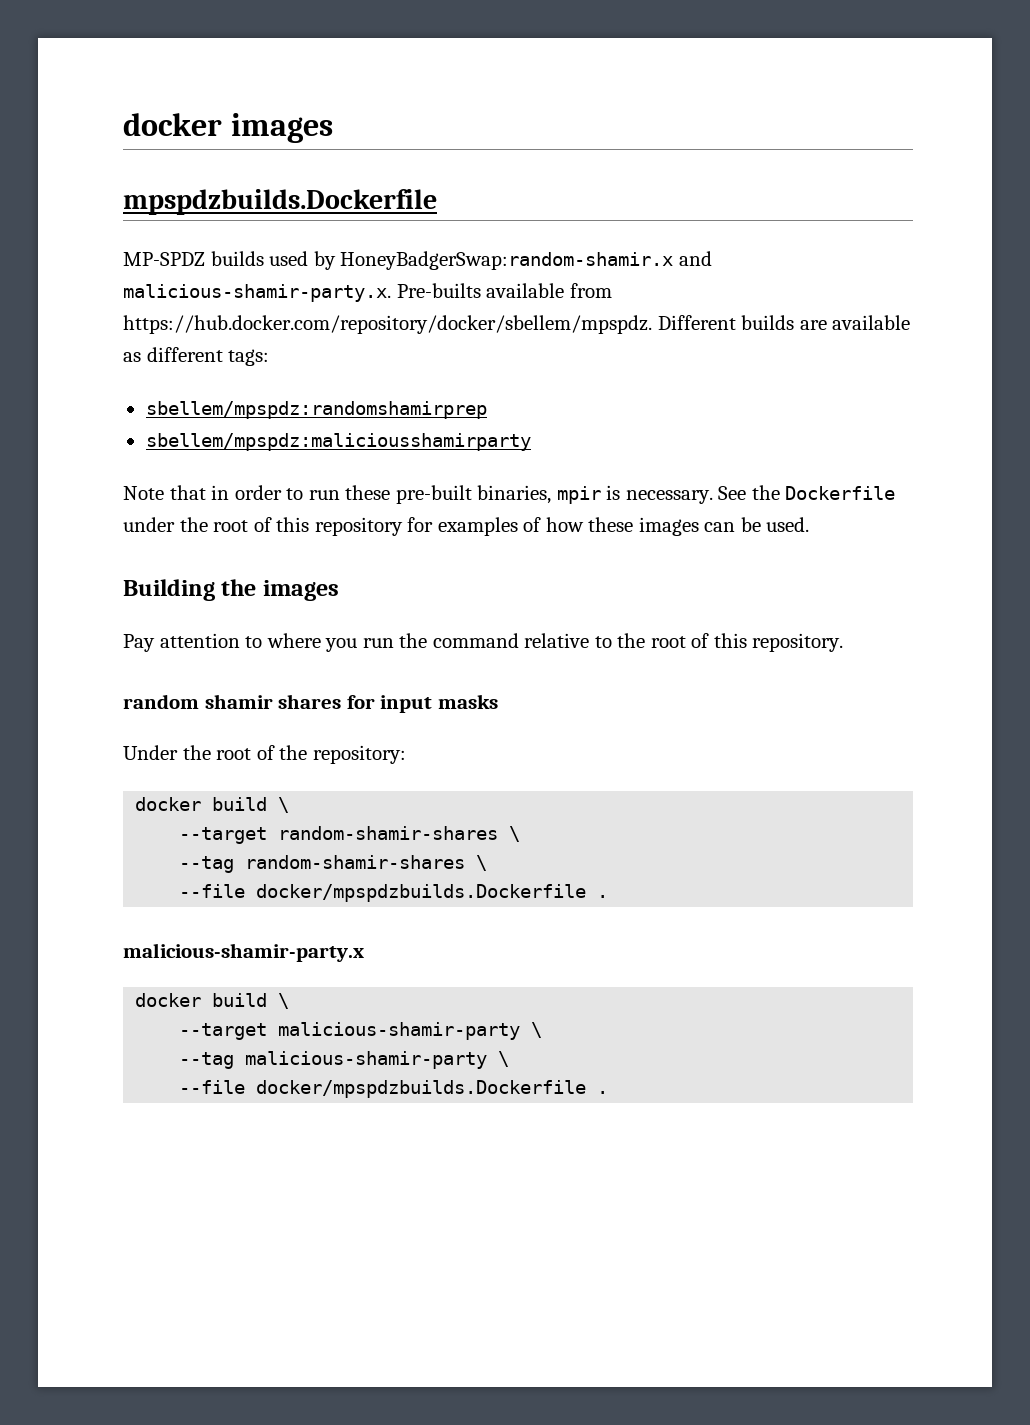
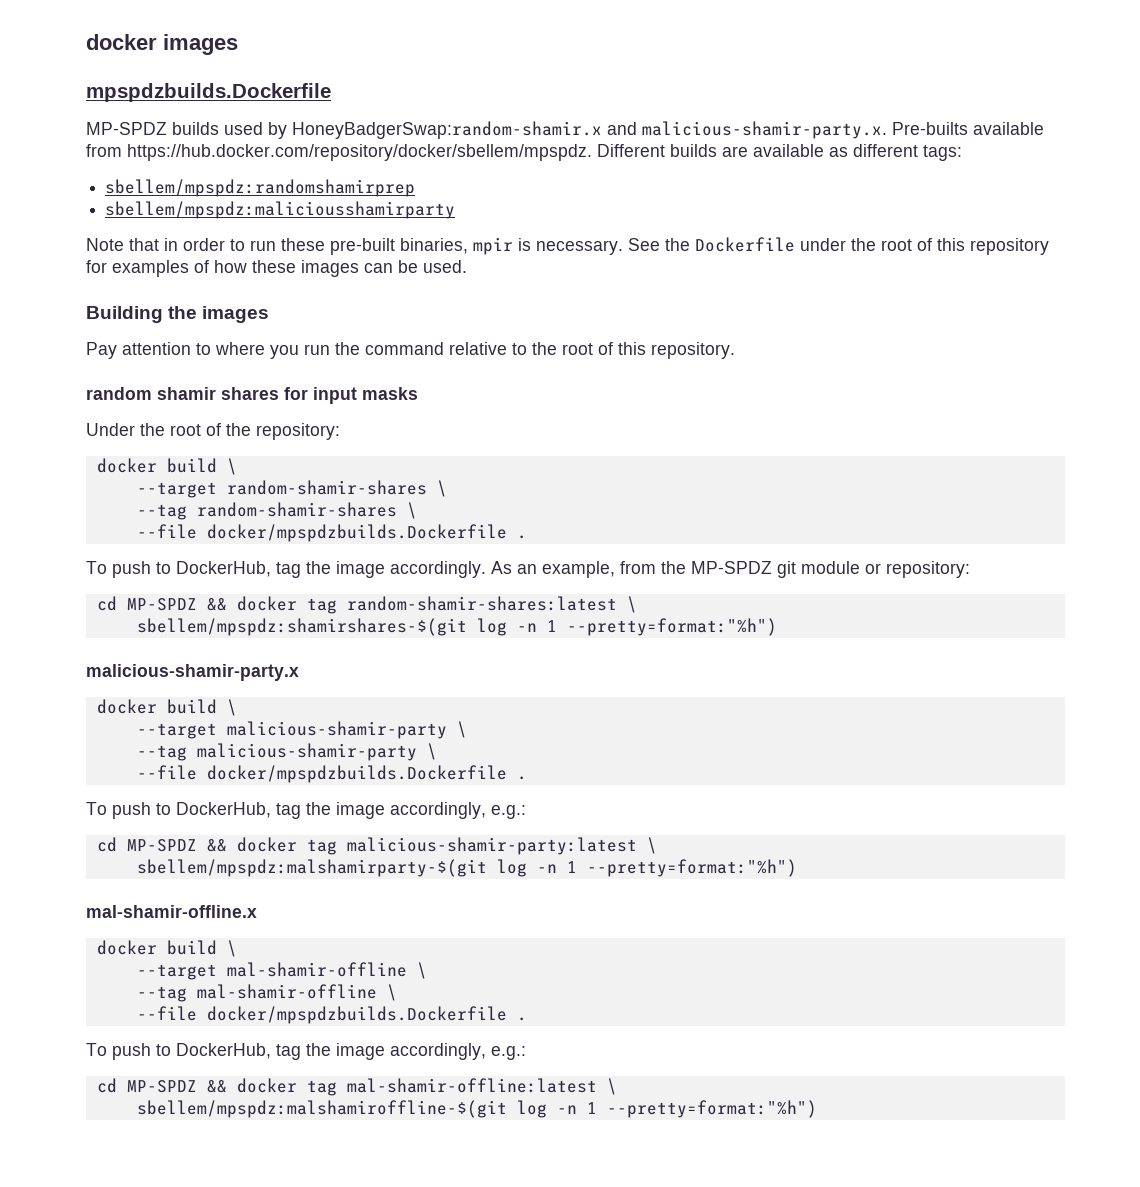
(609, 896) none -> [86,561,970,578] [96,596,637,614] [136,618,777,636] // To push to DockerHub, tag the image accordingly. As an example, from the MP-SPDZ git module or repository: // cd MP-SPDZ && docker tag random-shamir-shares:latest \ // sbellem/mpspdz:shamirshares-$(git log -n 1 --pretty=format:"%h")
(609, 1092) none -> [86,802,526,819] [96,837,657,855] [136,859,797,877] [86,905,257,918] [96,940,237,957] [136,962,427,980] [136,984,397,1002] [136,1006,527,1024] [86,1043,526,1060] [96,1078,617,1096] [136,1100,817,1118] // To push to DockerHub, tag the image accordingly, e.g.: // cd MP-SPDZ && docker tag malicious-shamir-party:latest \ // sbellem/mpspdz:malshamirparty-$(git log -n 1 --pretty=format:"%h") // mal-shamir-offline.x // docker build \ // --target mal-shamir-offline \ // --tag mal-shamir-offline \ // --file docker/mpspdzbuilds.Dockerfile . // To push to DockerHub, tag the image accordingly, e.g.: // cd MP-SPDZ && docker tag mal-shamir-offline:latest \ // sbellem/mpspdz:malshamiroffline-$(git log -n 1 --pretty=format:"%h")

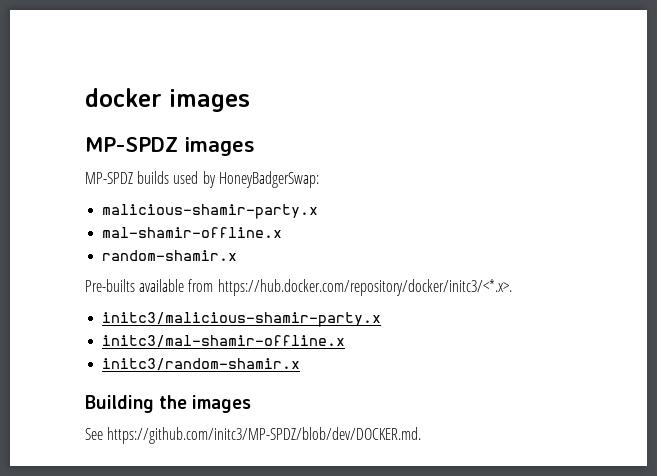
[86,83,331,102] mpspdzbuilds.Dockerfile -> [85,137,255,156] MP-SPDZ images
[292,121,1044,139] [86,144,962,161] [105,179,416,197] [105,201,456,219] [86,237,1049,255] [86,260,467,277] [86,306,270,323] [86,342,735,359] [86,387,418,404] [86,423,340,440] [96,458,237,475] [136,480,447,498] [136,502,417,520] [136,524,527,542] [86,561,970,578] [96,596,637,614] [136,618,777,636] [86,664,299,681] [96,699,237,716] [136,721,467,739] [136,743,437,761] [136,765,527,783] [86,802,526,819] [96,837,657,855] [136,859,797,877] [86,905,257,918] [96,940,237,957] [136,962,427,980] [136,984,397,1002] [136,1006,527,1024] [86,1043,526,1060] [96,1078,617,1096] [136,1100,817,1118] HoneyBadgerSwap:random-shamir.x and malicious-shamir-party.x. Pre-builts available from https://hub.docker.com/repository/docker/sbellem/mpspdz. Different builds are available as different tags: // sbellem/mpspdz:randomshamirprep // sbellem/mpspdz:maliciousshamirparty // Note that in order to run these pre-built binaries, mpir is necessary. See the Dockerfile under the root of this repository for examples of how these images can be used. // Building the images // Pay attention to where you run the command relative to the root of this repository. // random shamir shares for input masks // Under the root of the repository: // docker build \ // --target random-shamir-shares \ // --tag random-shamir-shares \ // --file docker/mpspdzbuilds.Dockerfile . // To push to DockerHub, tag the image accordingly. As an example, from the MP-SPDZ git module or repository: // cd MP-SPDZ && docker tag random-shamir-shares:latest \ // sbellem/mpspdz:shamirshares-$(git log -n 1 --pretty=format:"%h") // malicious-shamir-party.x // docker build \ // --target malicious-shamir-party \ // --tag malicious-shamir-party \ // --file docker/mpspdzbuilds.Dockerfile . // To push to DockerHub, tag the image accordingly, e.g.: // cd MP-SPDZ && docker tag malicious-shamir-party:latest \ // sbellem/mpspdz:malshamirparty-$(git log -n 1 --pretty=format:"%h") // mal-shamir-offline.x // docker build \ // --target mal-shamir-offline \ // --tag mal-shamir-offline \ // --file docker/mpspdzbuilds.Dockerfile . // To push to DockerHub, tag the image accordingly, e.g.: // cd MP-SPDZ && docker tag mal-shamir-offline:latest \ // sbellem/mpspdz:malshamiroffline-$(git log -n 1 --pretty=format:"%h") -> [218,171,319,188] [102,204,319,219] [102,227,283,238] [102,250,238,261] [85,279,512,296] [102,312,382,327] [102,335,346,348] [102,358,301,371] [85,395,252,413] [85,427,422,444] HoneyBadgerSwap: // malicious-shamir-party.x // mal-shamir-offline.x // random-shamir.x // Pre-builts available from https://hub.docker.com/repository/docker/initc3/<*.x>. // initc3/malicious-shamir-party.x // initc3/mal-shamir-offline.x // initc3/random-shamir.x // Building the images // See https://github.com/initc3/MP-SPDZ/blob/dev/DOCKER.md.

